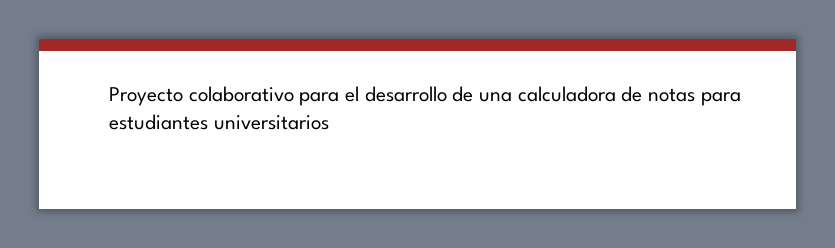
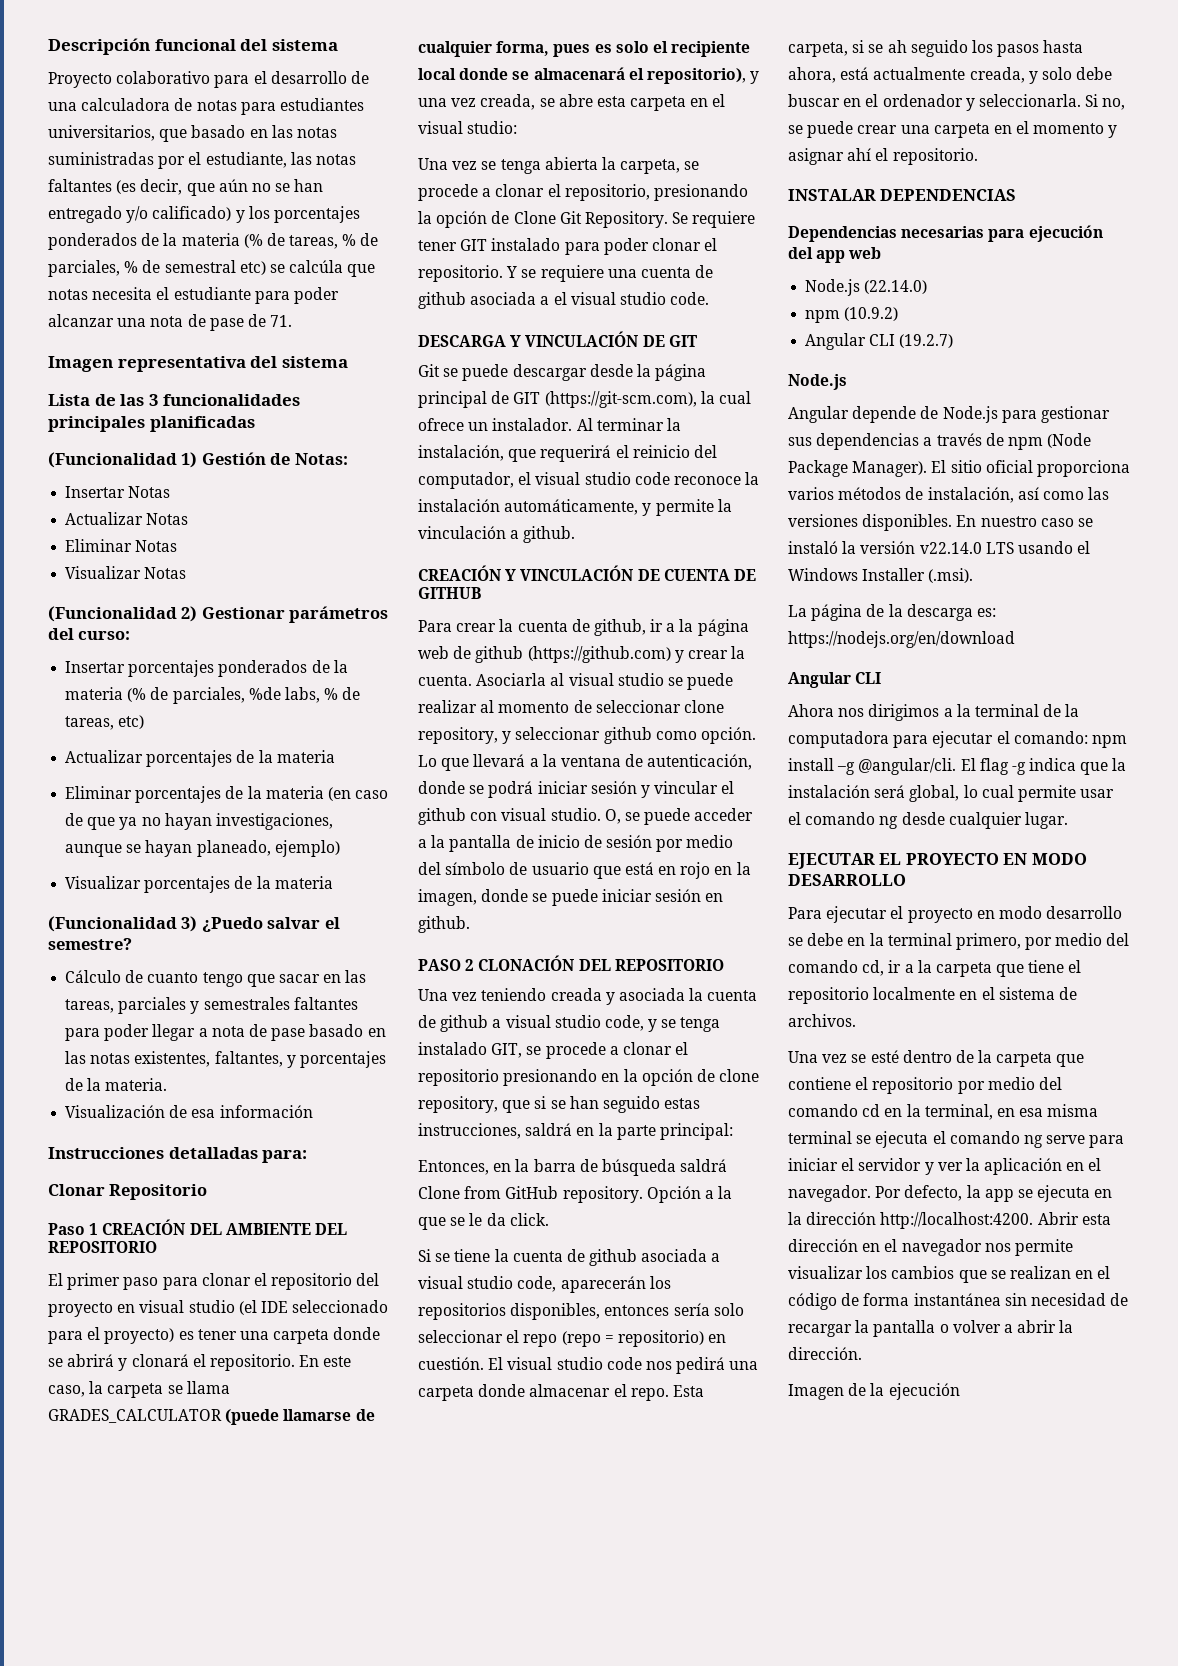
(109, 96) none -> [48,38,338,55] Descripción funcional del sistema //
[213,115,329,130] universitarios -> [48,125,337,142] [48,152,356,169] [48,179,324,196] [48,206,360,223] [48,233,379,250] [48,260,376,277] [48,287,339,304] [48,314,293,331] [48,356,348,372] [48,394,301,406] [48,416,255,432] [48,452,348,468] [65,486,171,498] [65,512,189,525] [65,539,178,552] [65,566,187,579] [48,606,389,623] [48,628,131,640] [65,660,348,677] [65,687,361,704] [65,715,145,730] [65,750,335,767] [65,786,389,803] [65,813,333,830] [65,840,340,857] [65,876,333,893] [48,916,340,932] [48,938,132,950] [65,970,367,987] [65,997,358,1014] [65,1024,386,1041] [65,1051,386,1068] [65,1078,168,1091] [65,1105,313,1118] [48,1147,308,1163] [48,1184,208,1200] [48,1219,347,1235] [48,1241,157,1253] [48,1273,380,1290] [48,1300,389,1317] [48,1327,381,1344] [48,1354,352,1371] [48,1381,230,1398] [48,1409,375,1425] [418,41,751,57] [418,67,760,84] [418,94,726,111] [418,121,518,134] [418,157,700,174] [418,184,748,201] [418,211,756,228] [418,238,718,255] [418,265,714,282] [418,292,710,309] [418,331,697,347] [418,364,707,381] [418,391,751,408] [418,418,681,431] [418,445,717,462] [418,472,760,489] [418,499,732,516] [418,526,576,543] [418,565,756,581] [418,587,481,599] [418,619,749,636] [418,646,746,663] [418,673,734,690] [418,700,724,713] [418,727,756,744] [418,754,753,771] [418,781,735,798] [418,808,754,825] [418,835,734,852] [418,862,751,879] [418,889,724,906] [418,916,470,933] [418,955,724,971] [418,988,758,1005] [418,1015,721,1032] [418,1042,689,1059] [418,1069,760,1086] [418,1096,701,1113] [418,1123,733,1140] [418,1159,728,1176] [418,1186,733,1203] [418,1213,549,1230] [418,1249,721,1266] [418,1276,671,1293] [418,1303,744,1320] [418,1330,727,1347] [418,1357,759,1374] [418,1384,704,1401] [788,40,1084,57] [788,67,1113,84] [788,94,1126,111] [788,121,1118,138] [788,148,978,165] [788,189,1017,201] [788,225,1103,242] [788,247,882,263] [805,279,928,296] [805,307,899,323] [805,333,954,350] [788,374,847,390] [788,406,1110,423] [788,433,1092,450] [788,460,1130,477] [788,487,1110,503] [788,514,1093,531] [788,541,1091,554] [788,568,974,583] [788,604,996,621] [788,631,1015,648] [788,672,882,688] [788,704,1080,721] [788,731,1127,748] [788,758,1127,775] [788,785,1115,802] [788,812,1068,829] [788,853,1087,869] [788,874,906,886] [788,906,1123,923] [788,933,1130,950] [788,960,1082,977] [788,987,1077,1004] [788,1014,856,1027] [788,1050,1085,1067] [788,1077,1062,1094] [788,1104,1099,1120] [788,1131,1125,1148] [788,1158,1102,1175] [788,1185,1113,1202] [788,1212,1111,1229] [788,1239,1073,1256] [788,1266,1111,1283] [788,1293,1129,1310] [788,1320,1074,1337] [788,1347,862,1360] [788,1383,960,1400] universitarios, que basado en las notas suministradas por el estudiante, las notas faltantes (es decir, que aún no se han entregado y/o calificado) y los porcentajes ponderados de la materia (% de tareas, % de parciales, % de semestral etc) se calcúla que notas necesita el estudiante para poder alcanzar una nota de pase de 71. // Imagen representativa del sistema // Lista de las 3 funcionalidades principales planificadas // (Funcionalidad 1) Gestión de Notas: // Insertar Notas // Actualizar Notas // Eliminar Notas // Visualizar Notas // (Funcionalidad 2) Gestionar parámetros del curso: // Insertar porcentajes ponderados de la materia (% de parciales, %de labs, % de tareas, etc) // Actualizar porcentajes de la materia // Eliminar porcentajes de la materia (en caso de que ya no hayan investigaciones, aunque se hayan planeado, ejemplo) // Visualizar porcentajes de la materia // (Funcionalidad 3) ¿Puedo salvar el semestre? // Cálculo de cuanto tengo que sacar en las tareas, parciales y semestrales faltantes para poder llegar a nota de pase basado en las notas existentes, faltantes, y porcentajes de la materia. // Visualización de esa información // Instrucciones detalladas para: // Clonar Repositorio // Paso 1 CREACIÓN DEL AMBIENTE DEL REPOSITORIO // El primer paso para clonar el repositorio del proyecto en visual studio (el IDE seleccionado para el proyecto) es tener una carpeta donde se abrirá y clonará el repositorio. En este caso, la carpeta se llama GRADES_CALCULATOR (puede llamarse de cualquier forma, pues es solo el recipiente local donde se almacenará el repositorio), y una vez creada, se abre esta carpeta en el visual studio: // Una vez se tenga abierta la carpeta, se procede a clonar el repositorio, presionando la opción de Clone Git Repository. Se requiere tener GIT instalado para poder clonar el repositorio. Y se requiere una cuenta de github asociada a el visual studio code. // DESCARGA Y VINCULACIÓN DE GIT // Git se puede descargar desde la página principal de GIT (https://git-scm.com), la cual ofrece un instalador. Al terminar la instalación, que requerirá el reinicio del computador, el visual studio code reconoce la instalación automáticamente, y permite la vinculación a github. // CREACIÓN Y VINCULACIÓN DE CUENTA DE GITHUB // Para crear la cuenta de github, ir a la página web de github (https://github.com) y crear la cuenta. Asociarla al visual studio se puede realizar al momento de seleccionar clone repository, y seleccionar github como opción. Lo que llevará a la ventana de autenticación, donde se podrá iniciar sesión y vincular el github con visual studio. O, se puede acceder a la pantalla de inicio de sesión por medio del símbolo de usuario que está en rojo en la imagen, donde se puede iniciar sesión en github. // PASO 2 CLONACIÓN DEL REPOSITORIO // Una vez teniendo creada y asociada la cuenta de github a visual studio code, y se tenga instalado GIT, se procede a clonar el repositorio presionando en la opción de clone repository, que si se han seguido estas instrucciones, saldrá en la parte principal: // Entonces, en la barra de búsqueda saldrá Clone from GitHub repository. Opción a la que se le da click. // Si se tiene la cuenta de github asociada a visual studio code, aparecerán los repositorios disponibles, entonces sería solo seleccionar el repo (repo = repositorio) en cuestión. El visual studio code nos pedirá una carpeta donde almacenar el repo. Esta carpeta, si se ah seguido los pasos hasta ahora, está actualmente creada, y solo debe buscar en el ordenador y seleccionarla. Si no, se puede crear una carpeta en el momento y asignar ahí el repositorio. // INSTALAR DEPENDENCIAS // Dependencias necesarias para ejecución del app web // Node.js (22.14.0) // npm (10.9.2) // Angular CLI (19.2.7) // Node.js // Angular depende de Node.js para gestionar sus dependencias a través de npm (Node Package Manager). El sitio oficial proporciona varios métodos de instalación, así como las versiones disponibles. En nuestro caso se instaló la versión v22.14.0 LTS usando el Windows Installer (.msi). // La página de la descarga es: https://nodejs.org/en/download // Angular CLI // Ahora nos dirigimos a la terminal de la computadora para ejecutar el comando: npm install –g @angular/cli. El flag -g indica que la instalación será global, lo cual permite usar el comando ng desde cualquier lugar. // EJECUTAR EL PROYECTO EN MODO DESARROLLO // Para ejecutar el proyecto en modo desarrollo se debe en la terminal primero, por medio del comando cd, ir a la carpeta que tiene el repositorio localmente en el sistema de archivos. // Una vez se esté dentro de la carpeta que contiene el repositorio por medio del comando cd en la terminal, en esa misma terminal se ejecuta el comando ng serve para iniciar el servidor y ver la aplicación en el navegador. Por defecto, la app se ejecuta en la dirección http://localhost:4200. Abrir esta dirección en el navegador nos permite visualizar los cambios que se realizan en el código de forma instantánea sin necesidad de recargar la pantalla o volver a abrir la dirección. // Imagen de la ejecución

